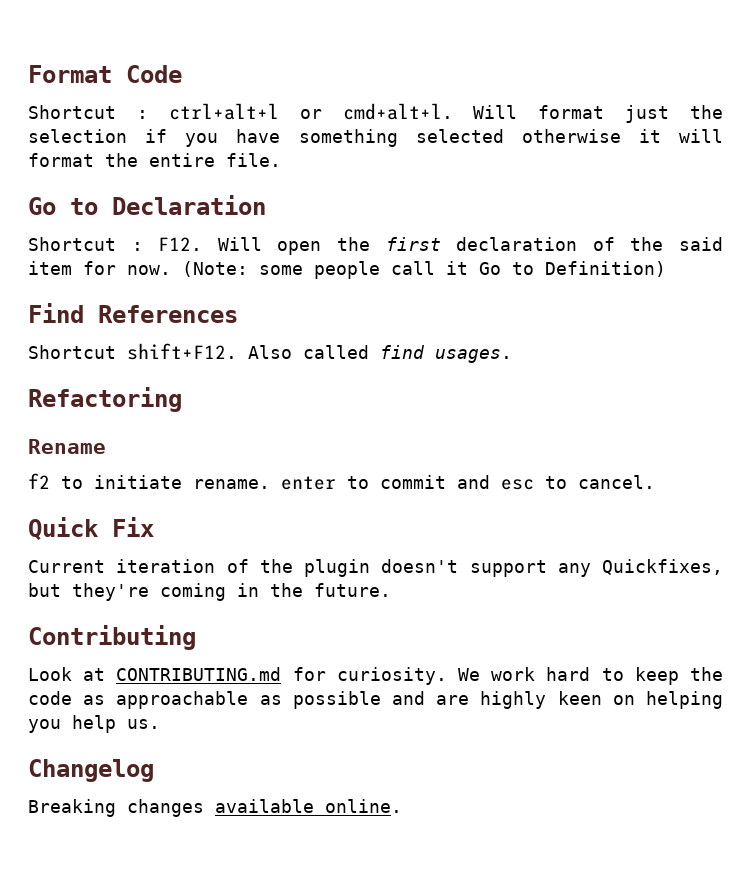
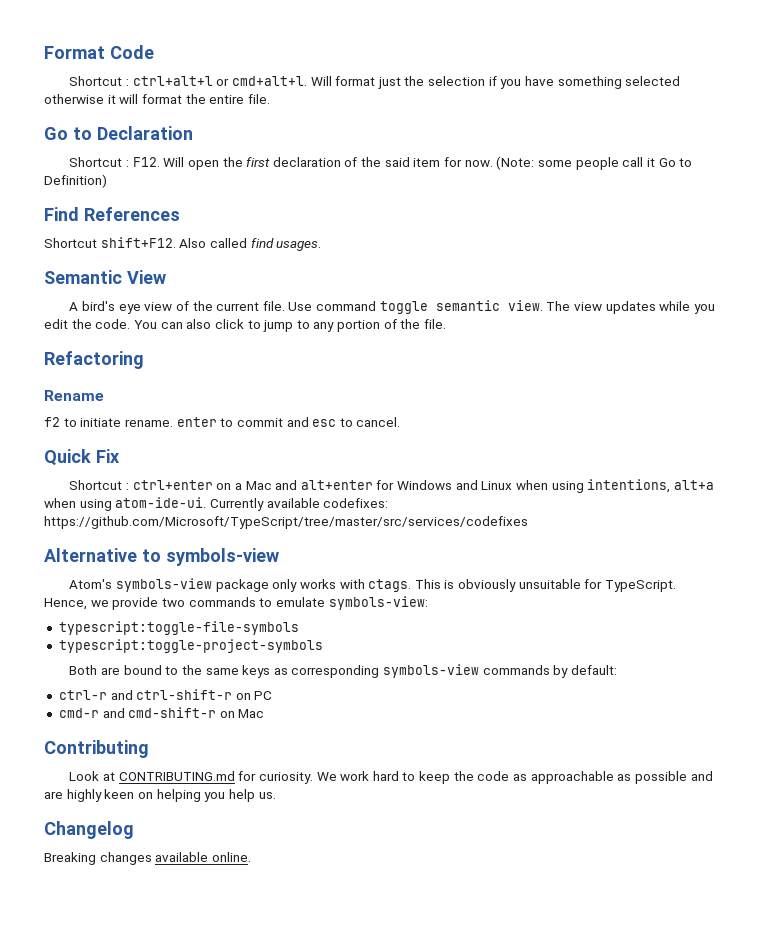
(512, 356) none -> [44,270,166,284] [69,300,716,314] [44,319,447,332] // Semantic View // A bird's eye view of the current file. Use command toggle semantic view. The view updates while you edit the code. You can also click to jump to any portion of the file.
[28,559,723,577] [28,583,391,601] Current iteration of the plugin doesn't support any Quickfixes, but they're coming in the future. -> [69,479,715,493] [44,497,389,511] [44,516,528,529] [44,548,279,566] [69,578,677,592] [44,596,428,610] [58,621,299,635] [58,639,323,653] [69,664,618,678] [58,689,273,700] [58,707,265,718] Shortcut : ctrl+enter on a Mac and alt+enter for Windows and Linux when using intentions, alt+a when using atom-ide-ui. Currently available codefixes: https://github.com/Microsoft/TypeScript/tree/master/src/services/codefixes // Alternative to symbols-view // Atom's symbols-view package only works with ctags. This is obviously unsuitable for TypeScript. Hence, we provide two commands to emulate symbols-view: // typescript:toggle-file-symbols // typescript:toggle-project-symbols // Both are bound to the same keys as corresponding symbols-view commands by default: // ctrl-r and ctrl-shift-r on PC // cmd-r and cmd-shift-r on Mac

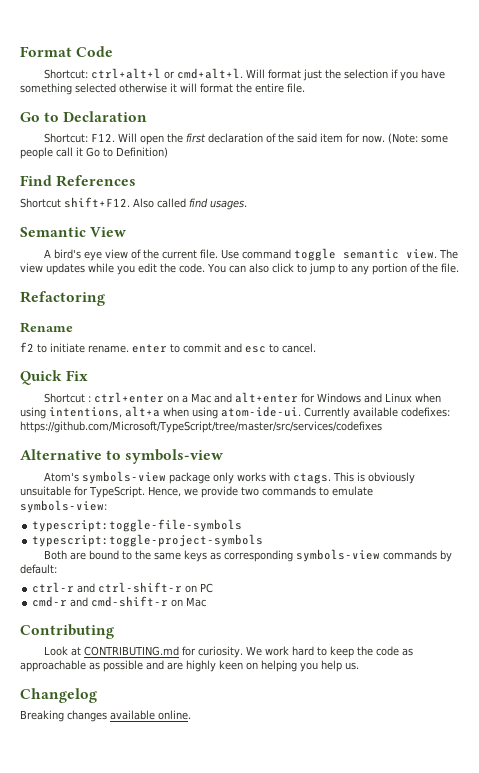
[69,76,129,86] Shortcut : -> [43,69,88,79] Shortcut:
[69,157,129,167] Shortcut : -> [43,133,88,143] Shortcut:

